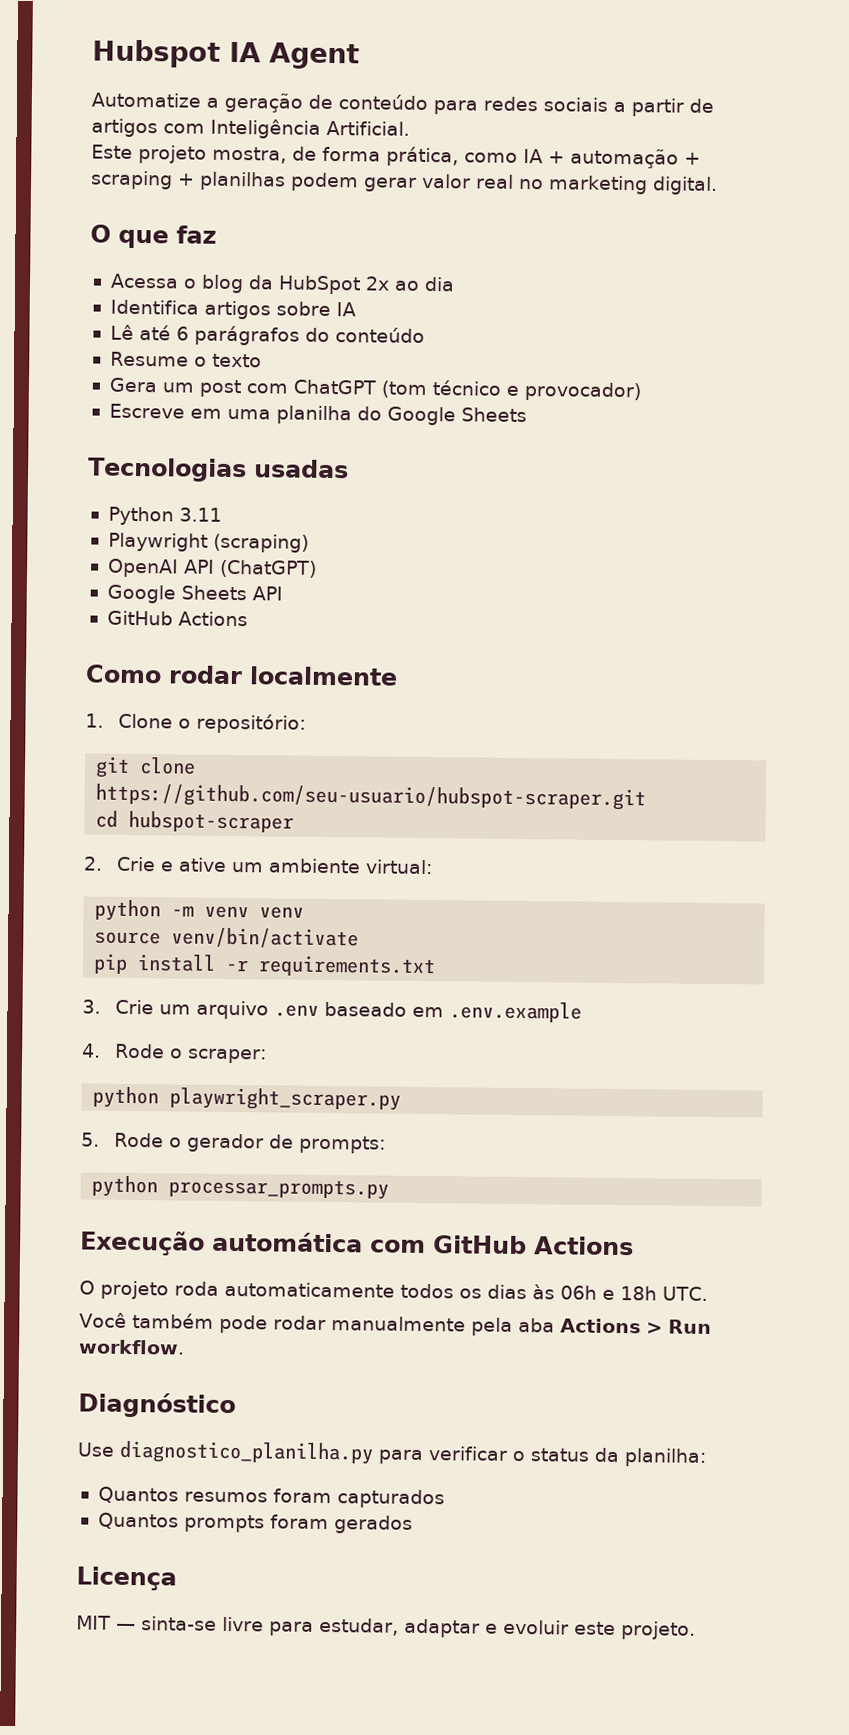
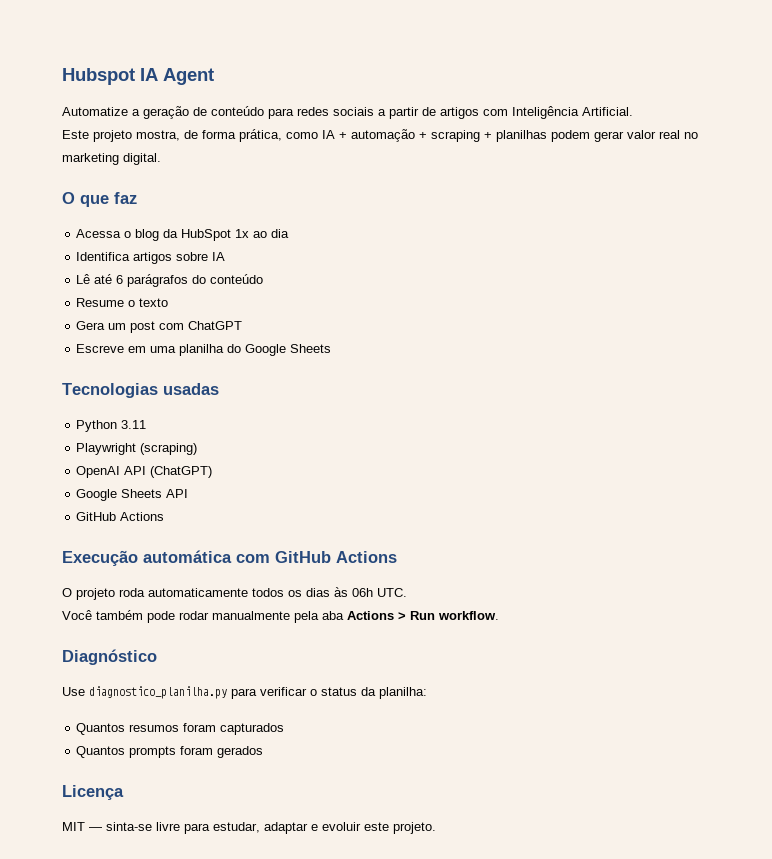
[364,276,390,291] 2x -> [235,229,250,238] 1x
[380,380,641,402] (tom técnico e provocador) -> (243, 325) none
[85,664,398,686] [85,713,306,734] [95,756,197,778] [95,783,647,811] [95,810,295,833] [83,856,433,875] [94,899,305,922] [94,927,360,949] [93,953,437,978] [82,999,582,1023] [82,1043,267,1064] [92,1086,402,1111] [81,1132,386,1154] [91,1175,390,1200] // Como rodar localmente // 1. Clone o repositório: // git clone https://github.com/seu-usuario/hubspot-scraper.git // cd hubspot-scraper // 2. Crie e ative um ambiente virtual: // python -m venv venv // source venv/bin/activate // pip install -r requirements.txt // 3. Crie um arquivo .env baseado em .env.example // 4. Rode o scraper: // python playwright_scraper.py // 5. Rode o gerador de prompts: // python processar_prompts.py -> (165, 516) none
[602,1286,657,1301] e 18h -> (373, 592) none

